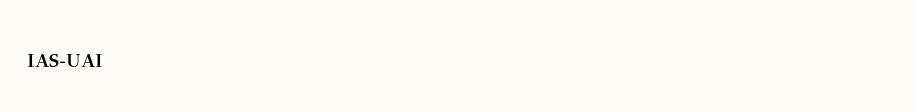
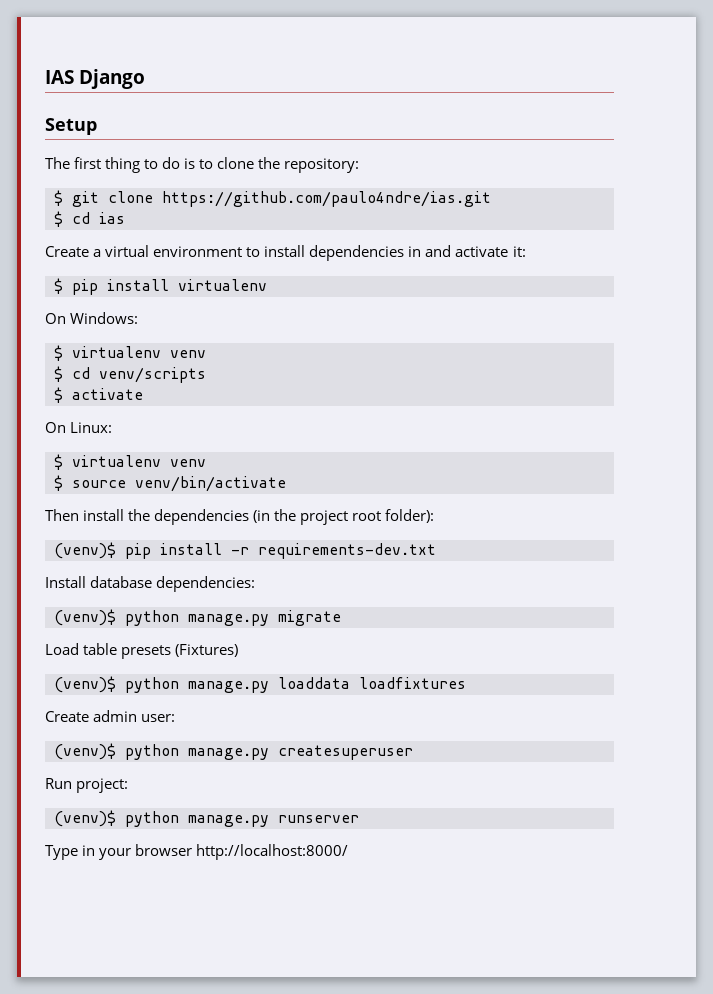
[27,53,103,67] IAS-UAI -> [45,69,146,89] [45,118,97,135] [45,157,360,173] [54,190,491,207] [54,211,125,227] [45,245,526,261] [54,278,267,295] [45,312,139,324] [54,345,206,361] [54,366,206,383] [54,387,143,403] [45,422,113,433] [54,454,206,470] [54,475,286,492] [45,509,435,525] [54,542,436,559] [45,576,256,592] [54,609,341,626] [45,643,239,659] [54,676,466,693] [45,710,176,722] [54,743,413,760] [45,778,129,793] [54,810,359,827] [45,844,349,860] IAS Django // Setup // The first thing to do is to clone the repository: // $ git clone https://github.com/paulo4ndre/ias.git // $ cd ias // Create a virtual environment to install dependencies in and activate it: // $ pip install virtualenv // On Windows: // $ virtualenv venv // $ cd venv/scripts // $ activate // On Linux: // $ virtualenv venv // $ source venv/bin/activate // Then install the dependencies (in the project root folder): // (venv)$ pip install -r requirements-dev.txt // Install database dependencies: // (venv)$ python manage.py migrate // Load table presets (Fixtures) // (venv)$ python manage.py loaddata loadfixtures // Create admin user: // (venv)$ python manage.py createsuperuser // Run project: // (venv)$ python manage.py runserver // Type in your browser http://localhost:8000/

